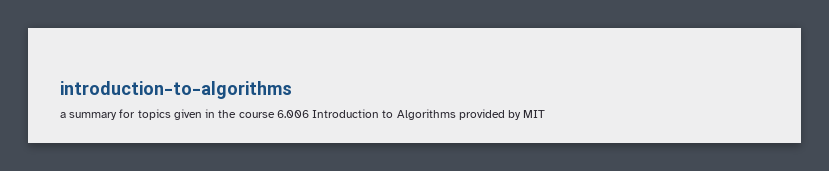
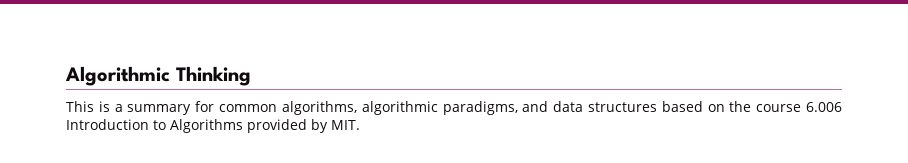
[60,81,292,99] [60,109,216,120] introduction-to-algorithms // a summary for topics given in -> [65,66,251,86] [66,101,725,115] Algorithmic Thinking // This is a summary for common algorithms, algorithmic paradigms, and data structures based on
[523,110,546,118] MIT -> [331,120,360,130] MIT.

